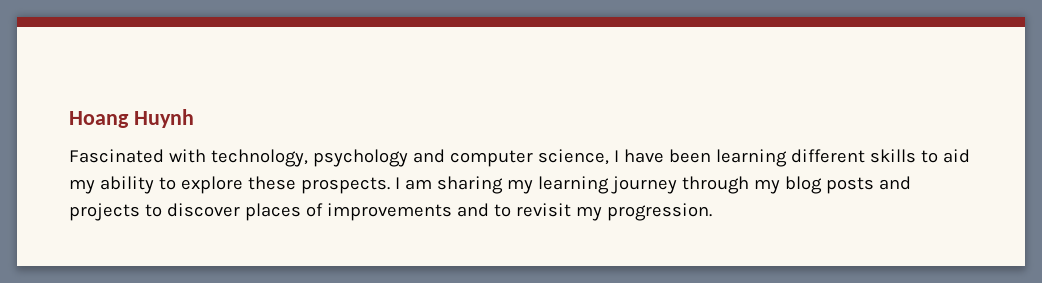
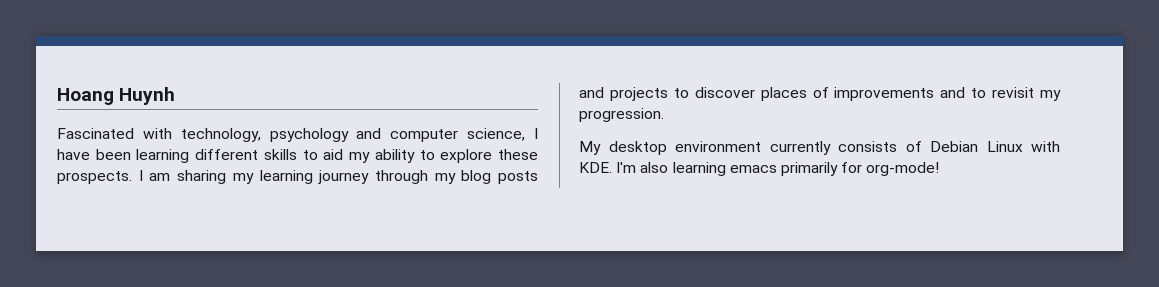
(712, 212) none -> [579,141,1060,155] [579,162,940,176] // My desktop environment currently consists of Debian Linux with KDE. I'm also learning emacs primarily for org-mode!

